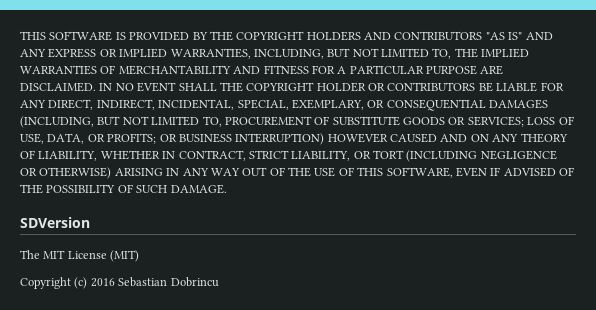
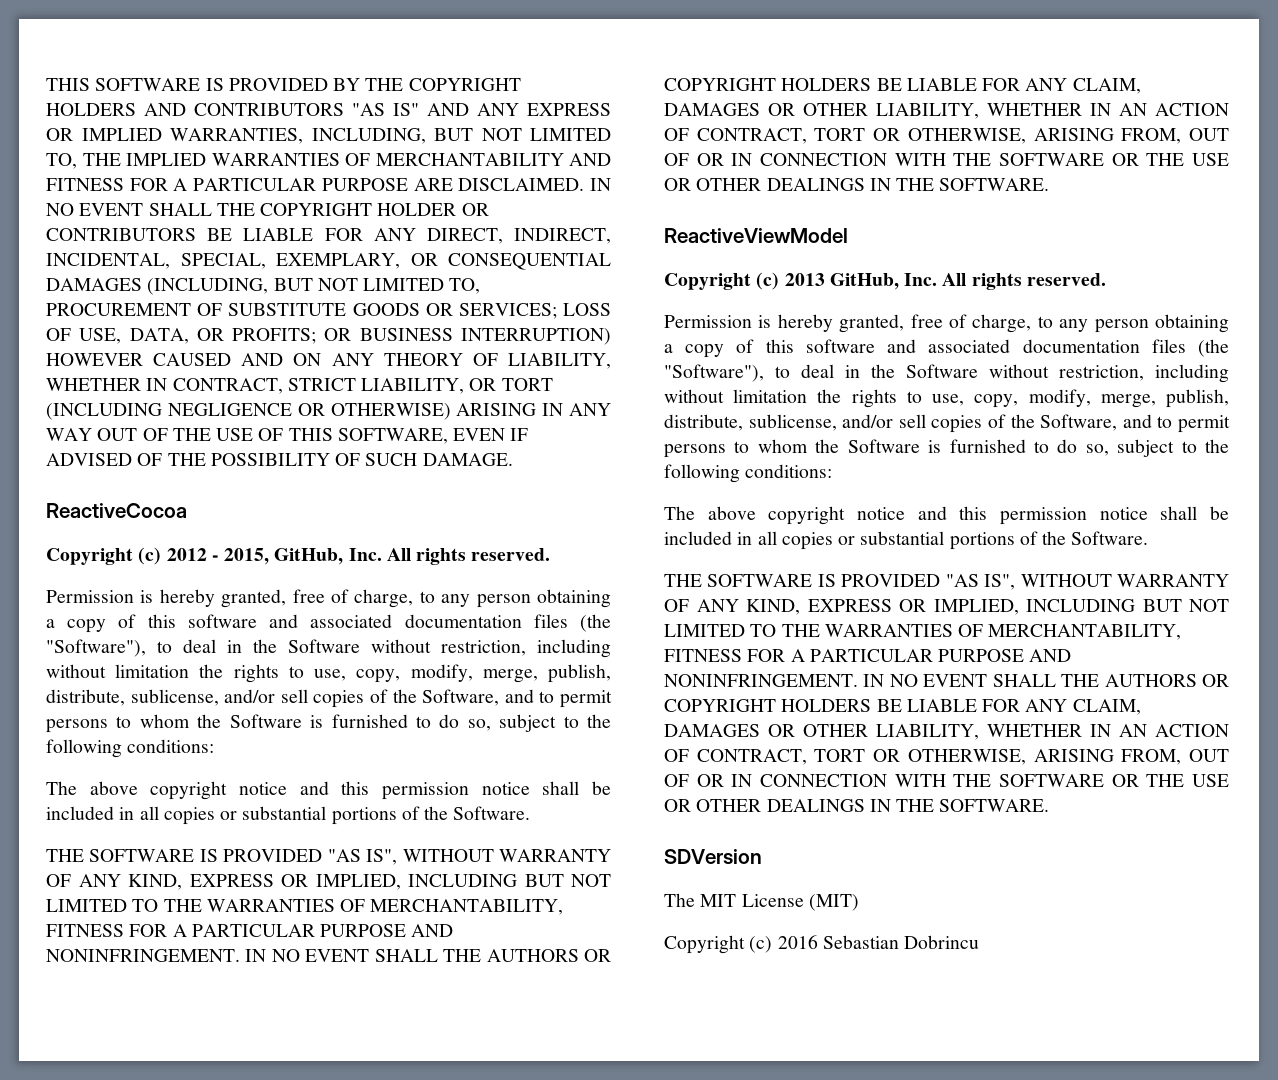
(227, 189) none -> [46,503,187,518] [46,547,551,565] [46,589,611,608] [46,614,611,633] [46,639,611,658] [46,664,611,683] [46,689,613,708] [46,714,611,733] [46,739,215,758] [46,781,611,800] [46,806,531,825] [46,849,611,865] [46,874,611,890] [46,899,564,915] [46,924,454,937] [46,949,612,962] [664,78,1141,94] [664,103,1229,119] [664,128,1229,144] [664,153,1229,166] [664,178,1050,191] [664,228,848,243] [664,272,1106,290] [664,314,1229,333] [664,339,1229,358] [664,364,1229,383] [664,389,1229,408] [664,414,1230,433] [664,439,1229,458] [664,464,833,483] [664,506,1229,525] [664,531,1149,550] [664,574,1229,590] [664,599,1229,615] [664,624,1182,640] [664,649,1072,662] [664,674,1229,687] [664,699,1141,715] [664,724,1229,740] [664,749,1229,765] [664,774,1229,787] [664,799,1050,812] // ReactiveCocoa // Copyright (c) 2012 - 2015, GitHub, Inc. All rights reserved. // Permission is hereby granted, free of charge, to any person obtaining a copy of this software and associated documentation files (the "Software"), to deal in the Software without restriction, including without limitation the rights to use, copy, modify, merge, publish, distribute, sublicense, and/or sell copies of the Software, and to permit persons to whom the Software is furnished to do so, subject to the following conditions: // The above copyright notice and this permission notice shall be included in all copies or substantial portions of the Software. // THE SOFTWARE IS PROVIDED "AS IS", WITHOUT WARRANTY OF ANY KIND, EXPRESS OR IMPLIED, INCLUDING BUT NOT LIMITED TO THE WARRANTIES OF MERCHANTABILITY, FITNESS FOR A PARTICULAR PURPOSE AND NONINFRINGEMENT. IN NO EVENT SHALL THE AUTHORS OR COPYRIGHT HOLDERS BE LIABLE FOR ANY CLAIM, DAMAGES OR OTHER LIABILITY, WHETHER IN AN ACTION OF CONTRACT, TORT OR OTHERWISE, ARISING FROM, OUT OF OR IN CONNECTION WITH THE SOFTWARE OR THE USE OR OTHER DEALINGS IN THE SOFTWARE. // ReactiveViewModel // Copyright (c) 2013 GitHub, Inc. All rights reserved. // Permission is hereby granted, free of charge, to any person obtaining a copy of this software and associated documentation files (the "Software"), to deal in the Software without restriction, including without limitation the rights to use, copy, modify, merge, publish, distribute, sublicense, and/or sell copies of the Software, and to permit persons to whom the Software is furnished to do so, subject to the following conditions: // The above copyright notice and this permission notice shall be included in all copies or substantial portions of the Software. // THE SOFTWARE IS PROVIDED "AS IS", WITHOUT WARRANTY OF ANY KIND, EXPRESS OR IMPLIED, INCLUDING BUT NOT LIMITED TO THE WARRANTIES OF MERCHANTABILITY, FITNESS FOR A PARTICULAR PURPOSE AND NONINFRINGEMENT. IN NO EVENT SHALL THE AUTHORS OR COPYRIGHT HOLDERS BE LIABLE FOR ANY CLAIM, DAMAGES OR OTHER LIABILITY, WHETHER IN AN ACTION OF CONTRACT, TORT OR OTHERWISE, ARISING FROM, OUT OF OR IN CONNECTION WITH THE SOFTWARE OR THE USE OR OTHER DEALINGS IN THE SOFTWARE.

